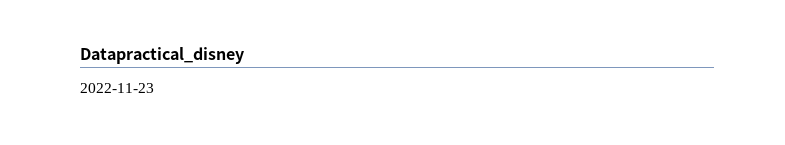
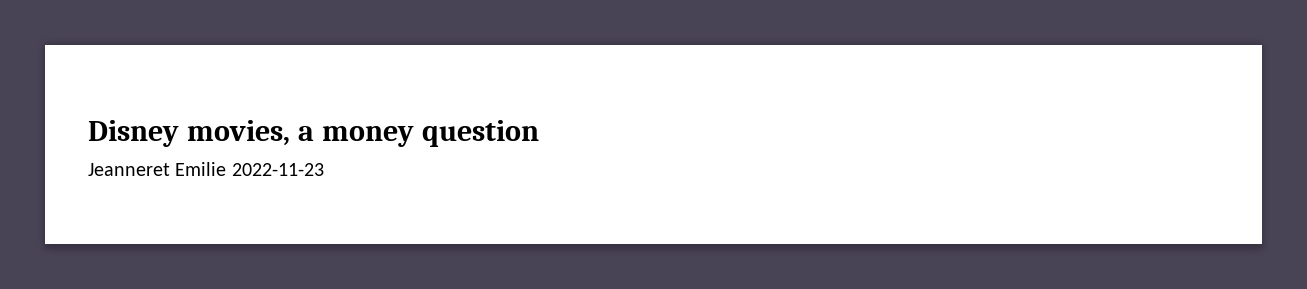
[80,47,244,64] Datapractical_disney // -> [88,120,540,147] [88,162,227,176] Disney movies, a money question // Jeanneret Emilie

